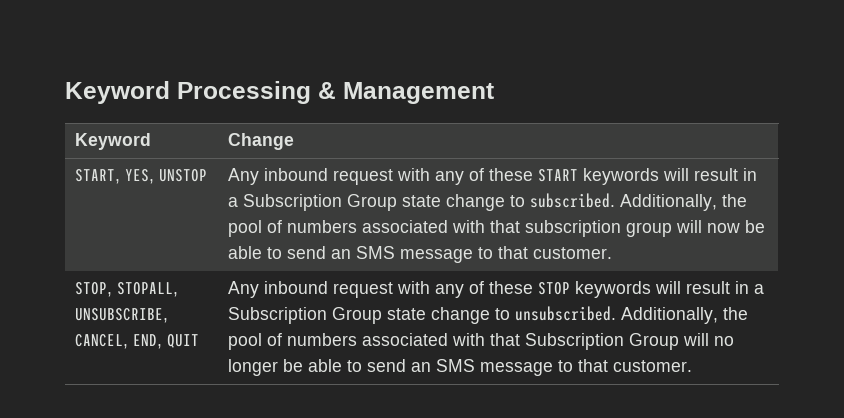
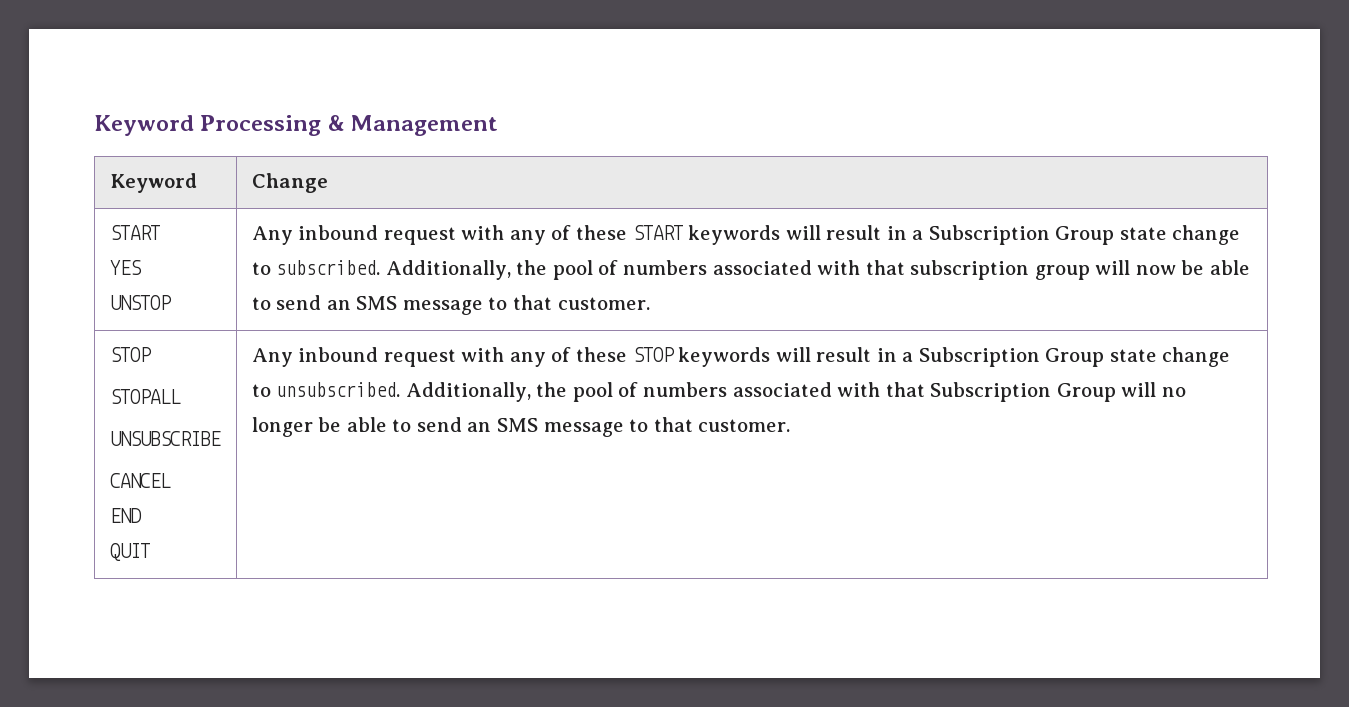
[74,169,154,184] START, YES, -> [109,225,160,240] [109,260,142,275] START // YES //
[74,282,178,297] [74,308,168,323] [74,334,162,349] STOP, STOPALL, UNSUBSCRIBE, CANCEL, END, -> [109,347,152,362] [109,389,181,404] [109,431,221,446] [109,473,171,488] [109,508,142,523] STOP // STOPALL // UNSUBSCRIBE // CANCEL // END //

